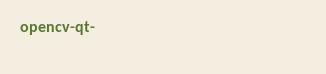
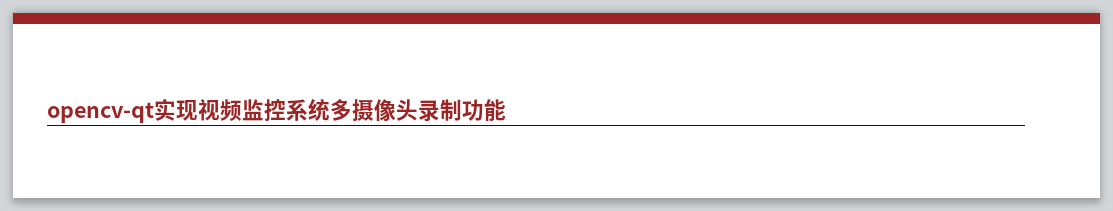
[20,21,95,35] opencv-qt- -> [47,98,506,123] opencv-qt实现视频监控系统多摄像头录制功能

